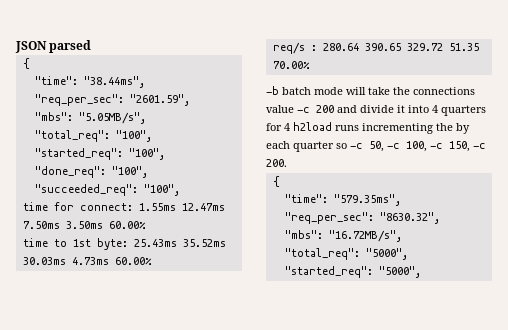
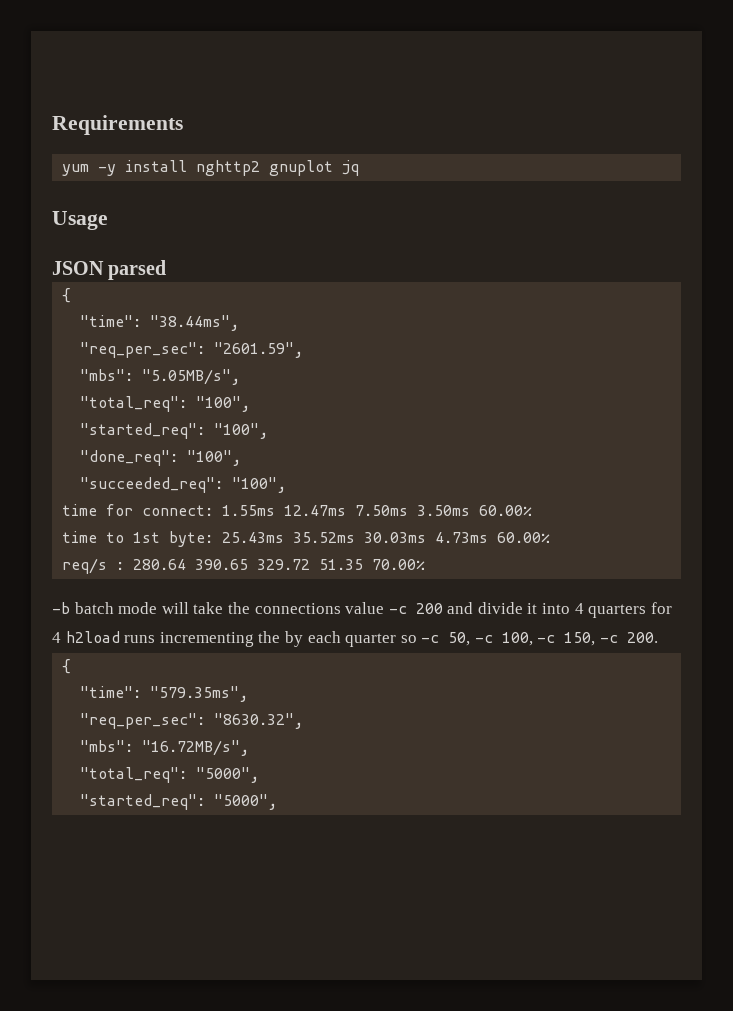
(15, 47) none -> [52,115,183,135] [62,160,360,176] [52,211,108,230] Requirements // yum -y install nghttp2 gnuplot jq // Usage //

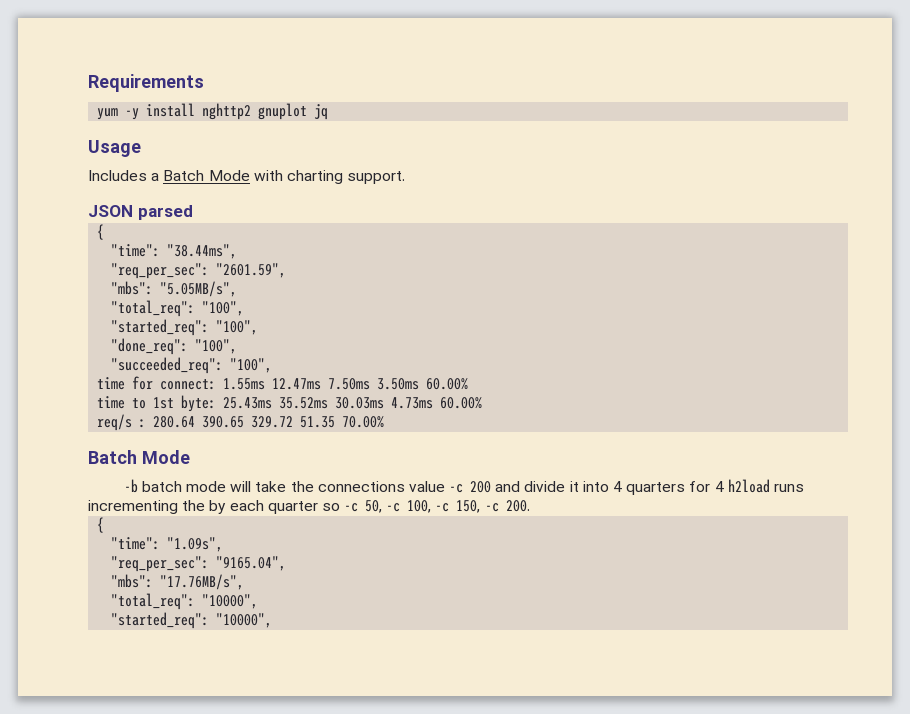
(108, 220) none -> [88,170,406,184] // Includes a Batch Mode with charting support.
(426, 564) none -> [88,450,190,464] // Batch Mode
[150,686,249,702] [80,713,304,729] [80,740,250,756] [80,767,260,783] [80,794,278,810] "579.35ms", // "req_per_sec": "8630.32", // "mbs": "16.72MB/s", // "total_req": "5000", // "started_req": "5000", -> [167,537,224,552] [111,556,287,572] [111,574,245,590] [111,593,259,610] [111,612,273,629] "1.09s", // "req_per_sec": "9165.04", // "mbs": "17.76MB/s", // "total_req": "10000", // "started_req": "10000",

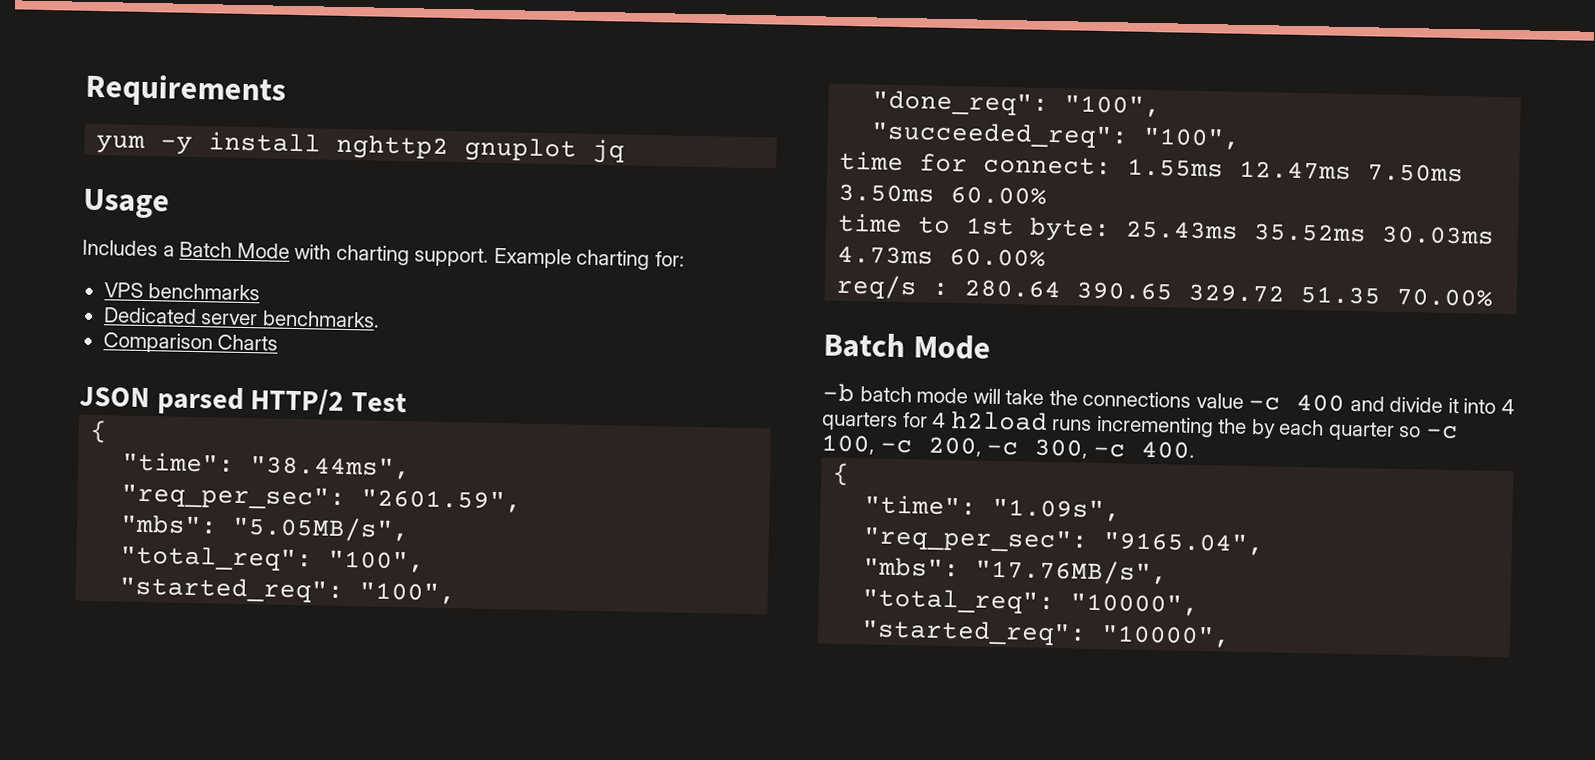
(406, 177) none -> [493,247,685,271] [103,282,261,301] [103,307,380,328] [102,332,279,354] Example charting for: // VPS benchmarks // Dedicated server benchmarks. // Comparison Charts
(193, 212) none -> [250,388,408,415] HTTP/2 Test
[470,481,492,493] 200 -> [1296,393,1346,412] 400
[365,500,530,513] 50, -c 100, -c 150, -c 200. -> [821,434,1195,459] 100, -c 200, -c 300, -c 400.

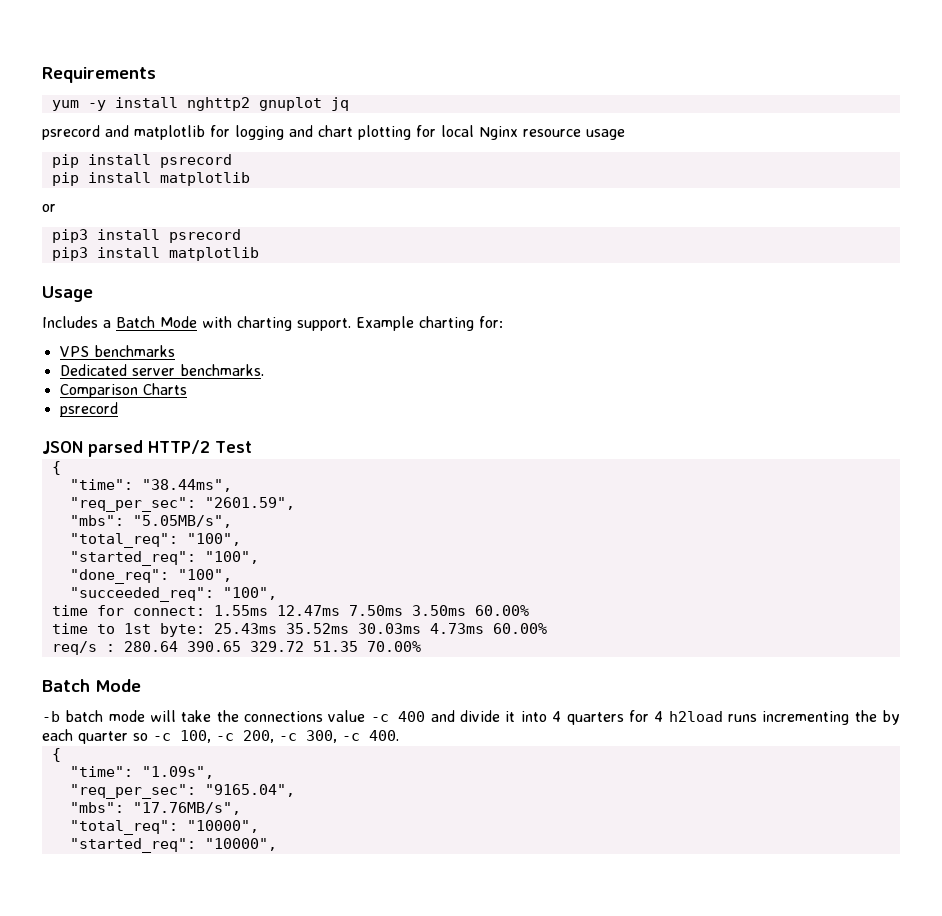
(626, 151) none -> [42,125,625,140] [51,154,232,168] [51,172,250,186] [42,204,56,212] [51,229,241,243] [51,247,259,261] // psrecord and matplotlib for logging and chart plotting for local Nginx resource usage // pip install psrecord // pip install matplotlib // or // pip3 install psrecord // pip3 install matplotlib
(279, 342) none -> [59,402,118,417] // psrecord

